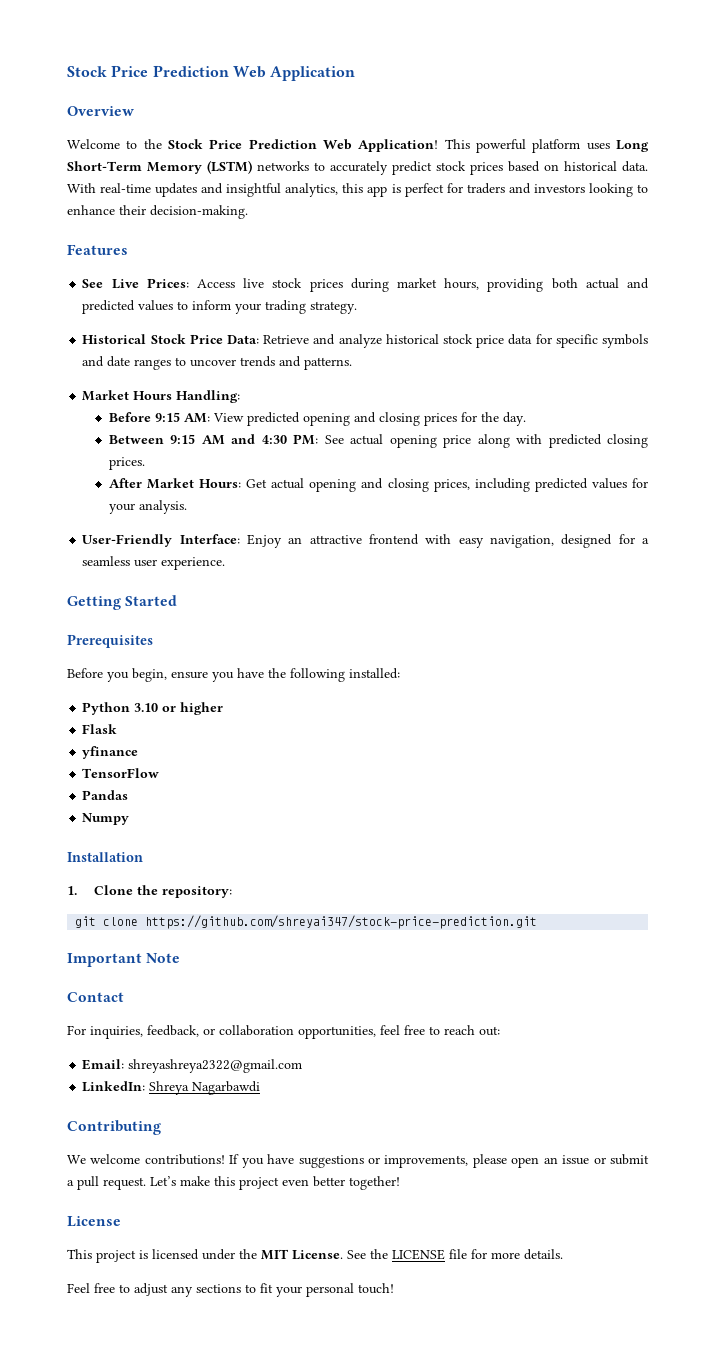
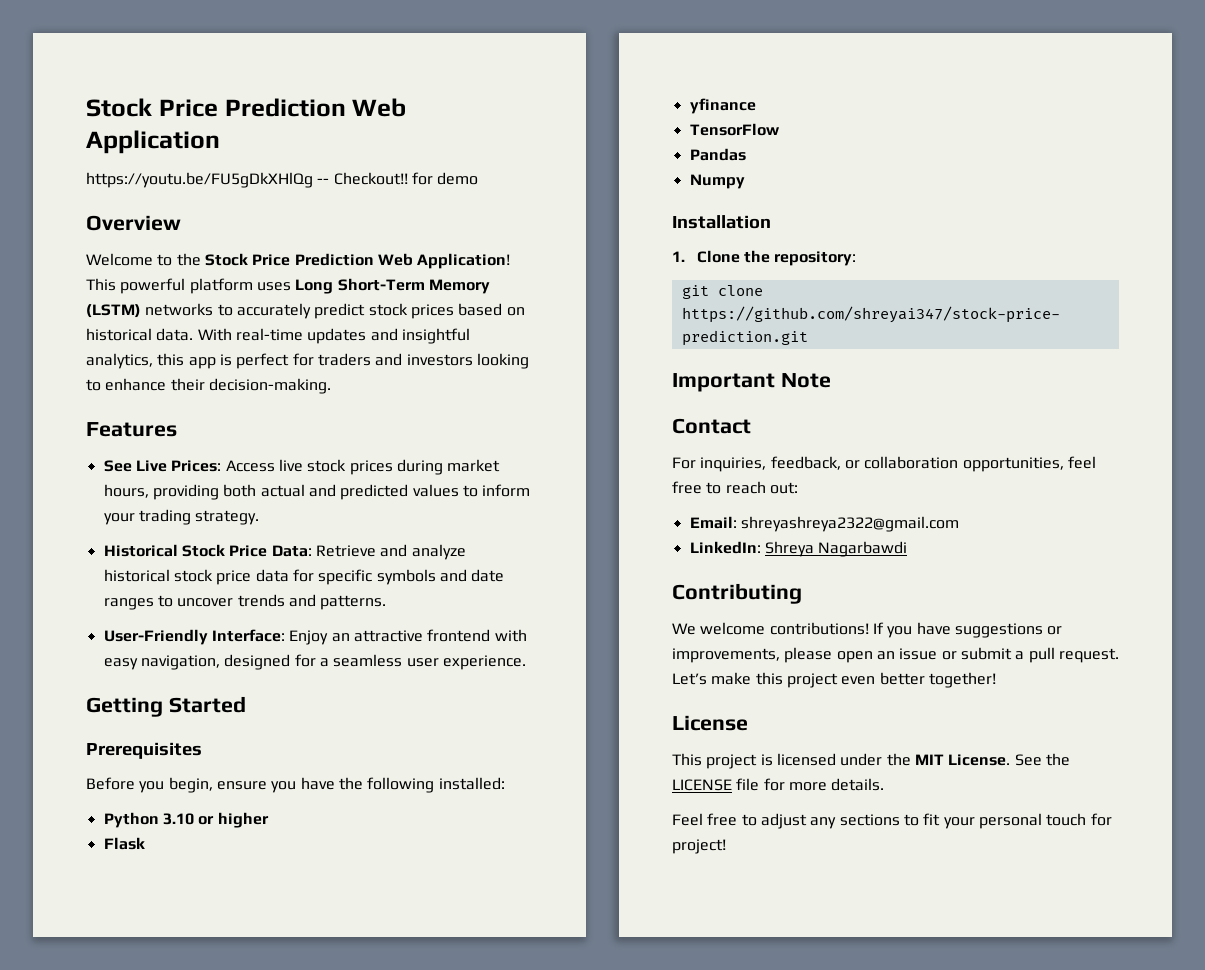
(356, 73) none -> [86,172,479,188] // https://youtu.be/FU5gDkXHlQg -- Checkout!! for demo
[82,390,241,403] [108,412,526,426] [108,434,648,448] [108,457,145,470] [108,478,648,492] [108,500,187,514] // Market Hours Handling: // Before 9:15 AM: View predicted opening and closing prices for the day. // Between 9:15 AM and 4:30 PM: See actual opening price along with predicted closing prices. // After Market Hours: Get actual opening and closing prices, including predicted values for your analysis. -> (387, 602) none
[358,1283,394,1294] touch! -> [1046,813,1112,826] [672,839,726,854] touch for project!

